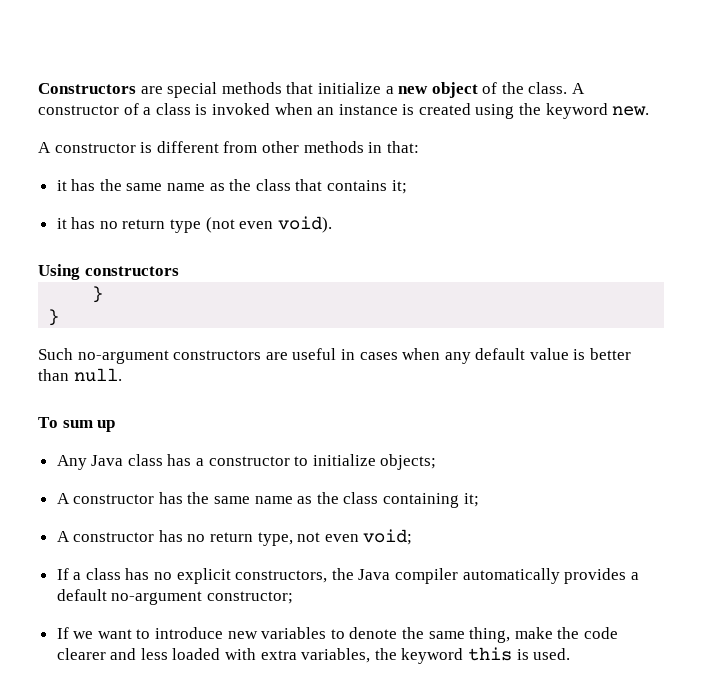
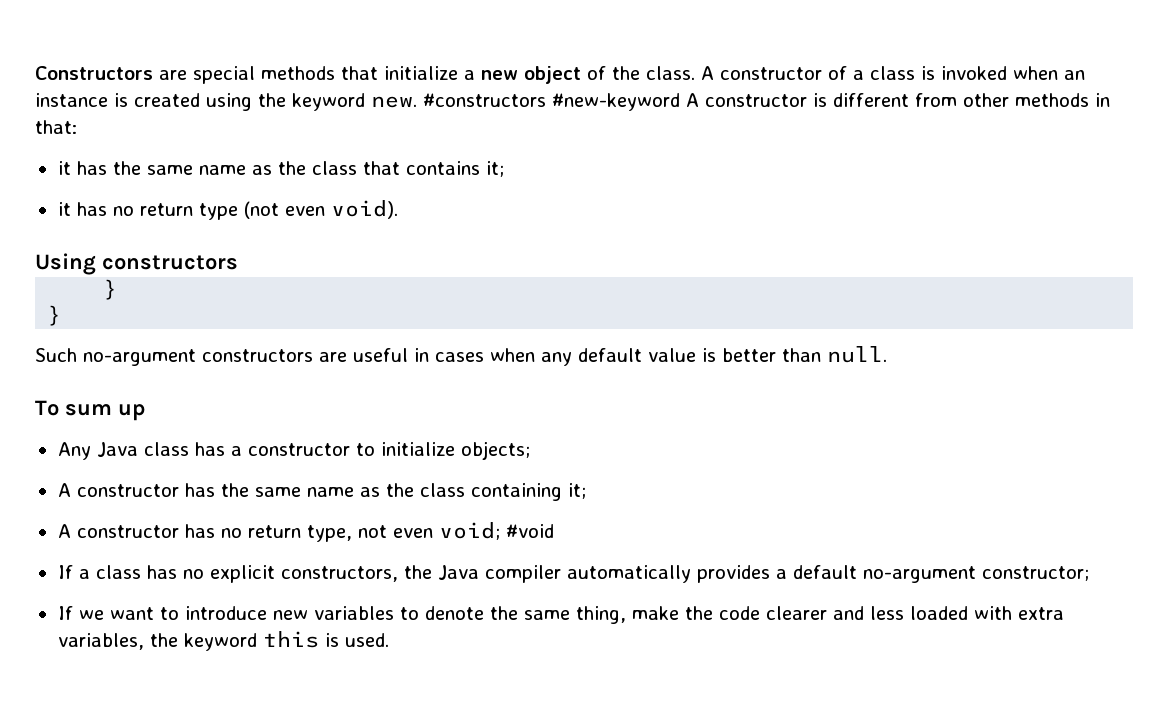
(650, 111) // -> [423,93,680,111] #constructors #new-keyword
(413, 537) none -> [505,524,554,538] #void

